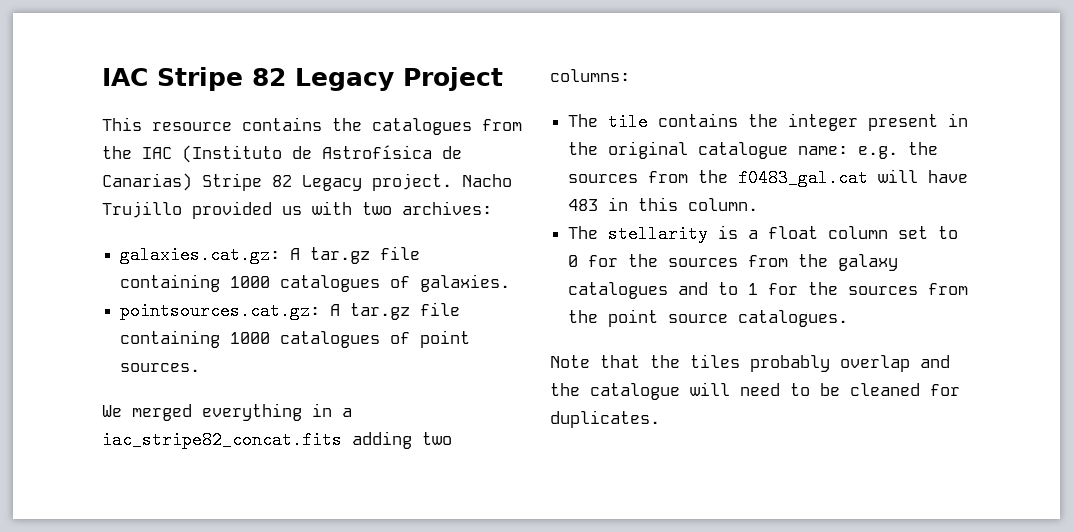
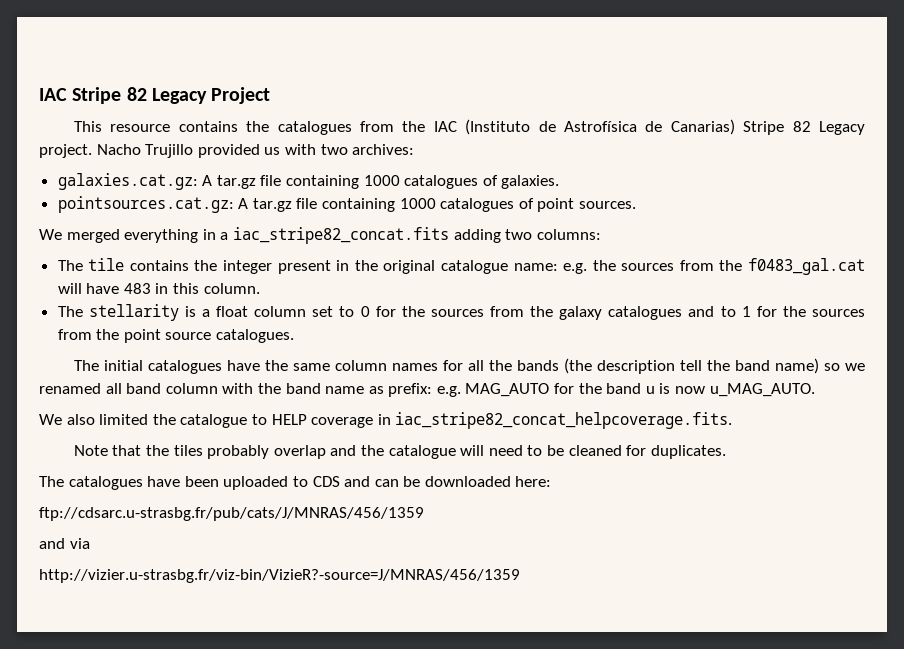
(849, 318) none -> [73,358,865,374] [39,383,815,397] [39,412,733,429] // The initial catalogues have the same column names for all the bands (the description tell the band name) so we renamed all band column with the band name as prefix: e.g. MAG_AUTO for the band u is now u_MAG_AUTO. // We also limited the catalogue to HELP coverage in iac_stripe82_concat_helpcoverage.fits.
(660, 419) none -> [39,476,552,490] [39,507,424,521] [39,538,90,549] [39,569,520,583] // The catalogues have been uploaded to CDS and can be downloaded here: // ftp://cdsarc.u-strasbg.fr/pub/cats/J/MNRAS/456/1359 // and via // http://vizier.u-strasbg.fr/viz-bin/VizieR?-source=J/MNRAS/456/1359

